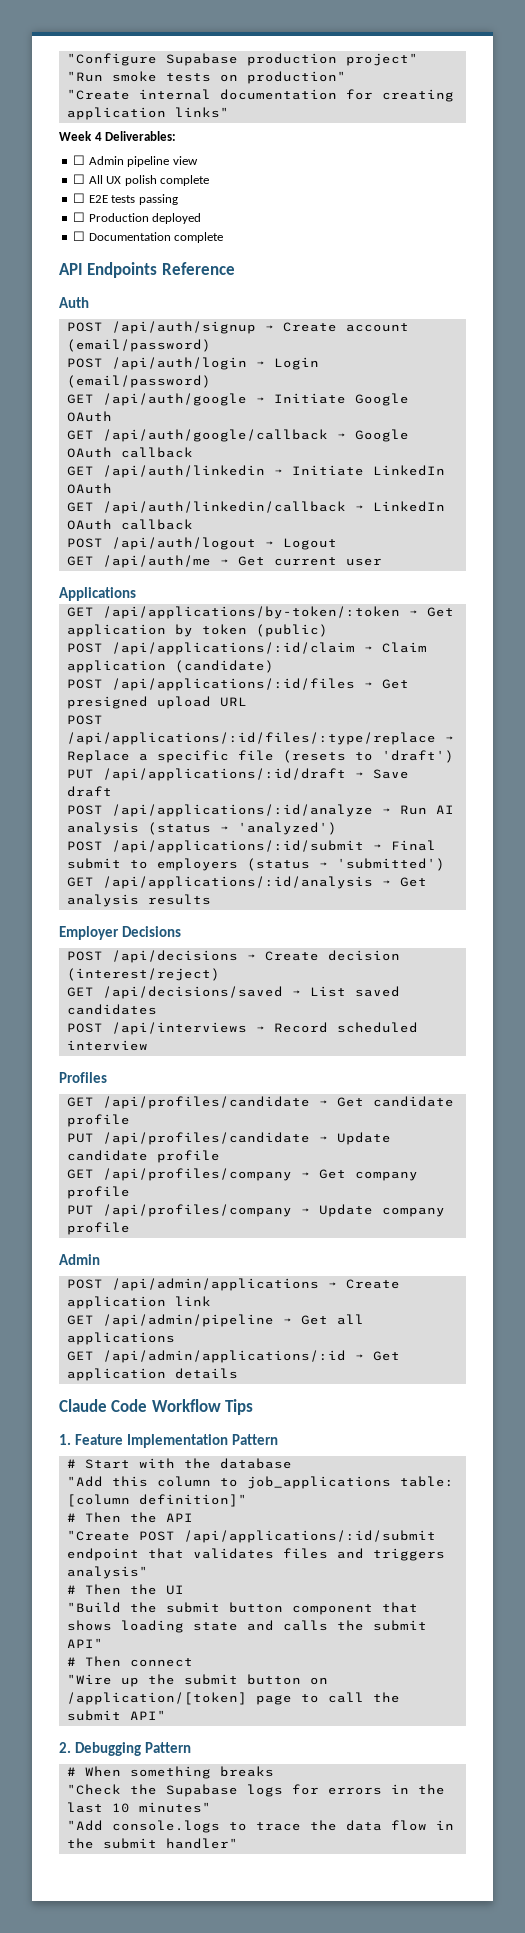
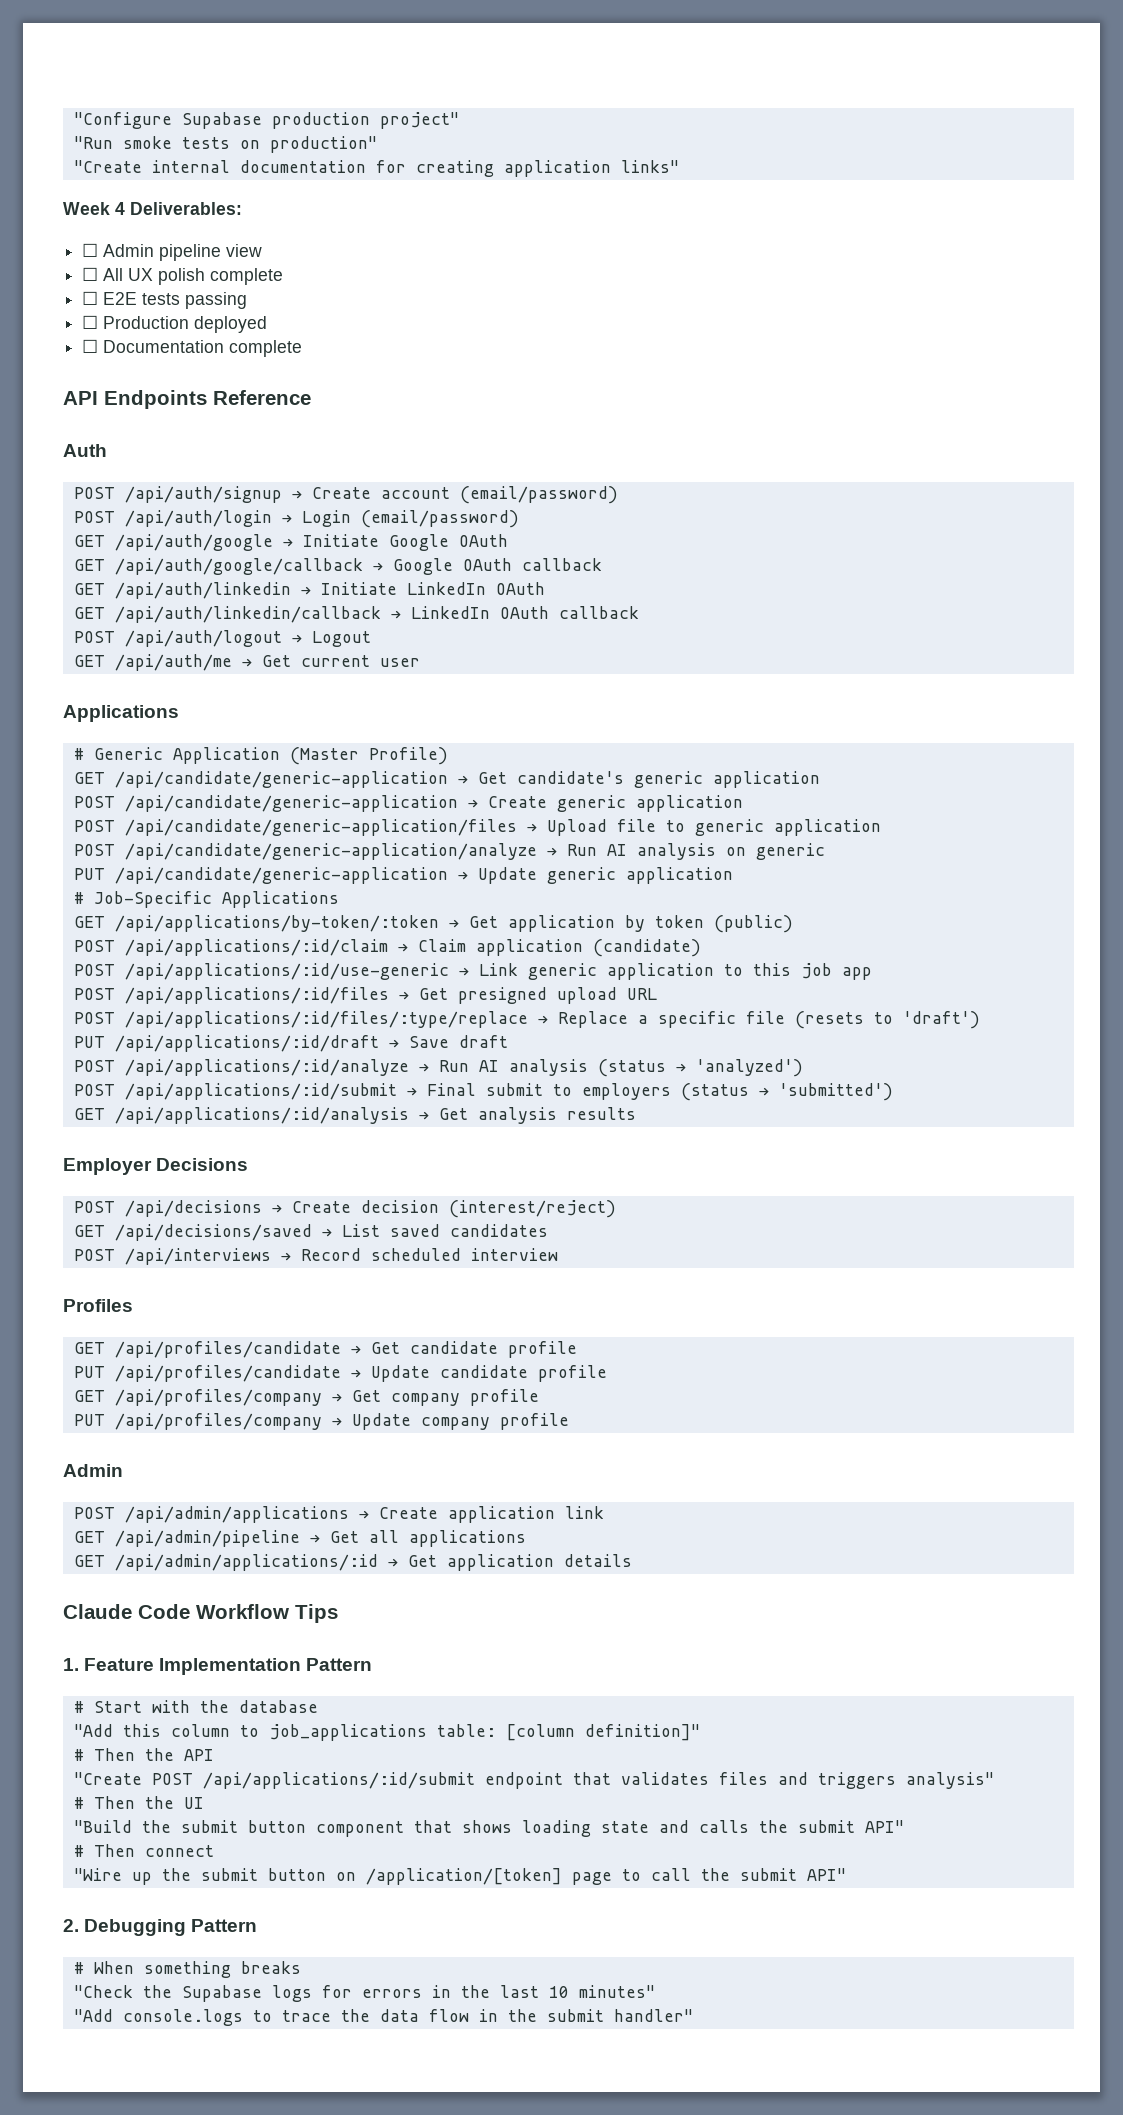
(136, 594) none -> [73,747,448,765] [73,771,820,788] [73,795,743,812] [73,819,881,836] [73,843,825,860] [73,867,733,884] [73,891,339,908] // # Generic Application (Master Profile) // GET /api/candidate/generic-application → Get candidate's generic application // POST /api/candidate/generic-application → Create generic application // POST /api/candidate/generic-application/files → Upload file to generic application // POST /api/candidate/generic-application/analyze → Run AI analysis on generic // PUT /api/candidate/generic-application → Update generic application // # Job-Specific Applications
(274, 666) none -> [73,963,872,980] // POST /api/applications/:id/use-generic → Link generic application to this job app

